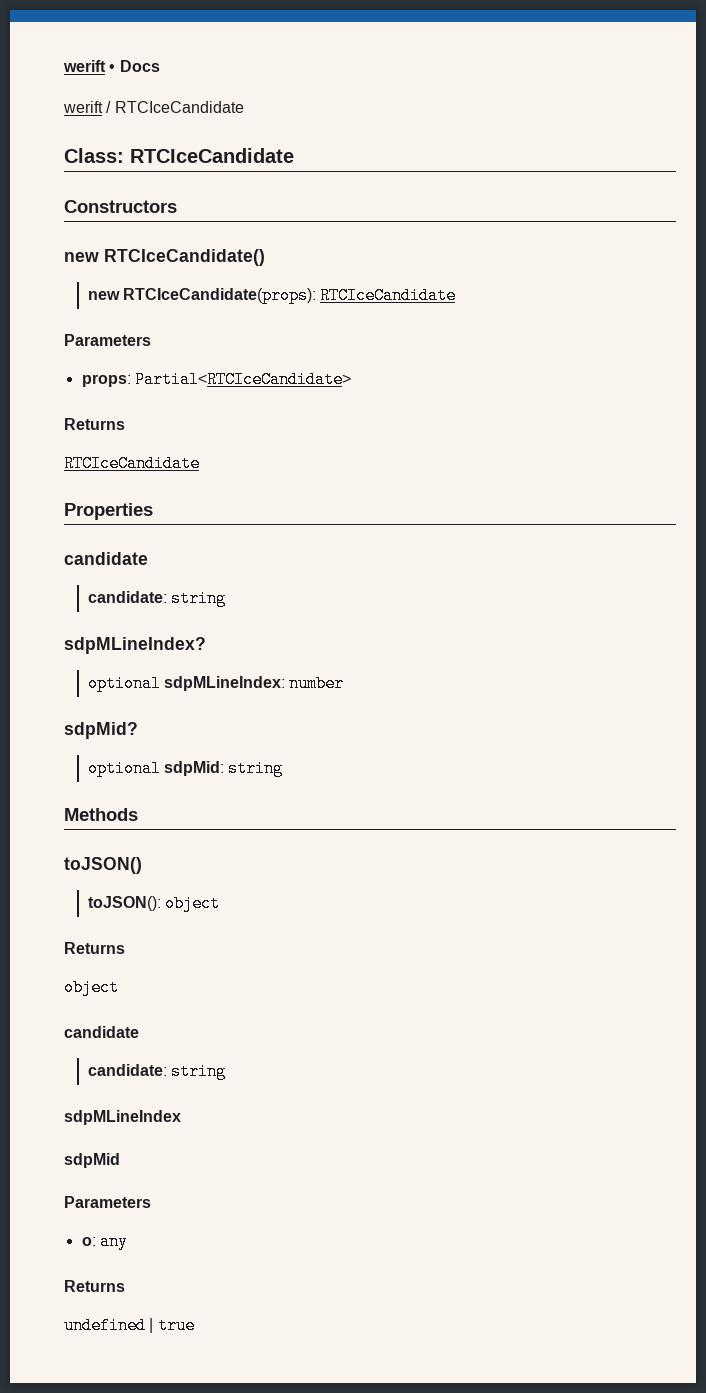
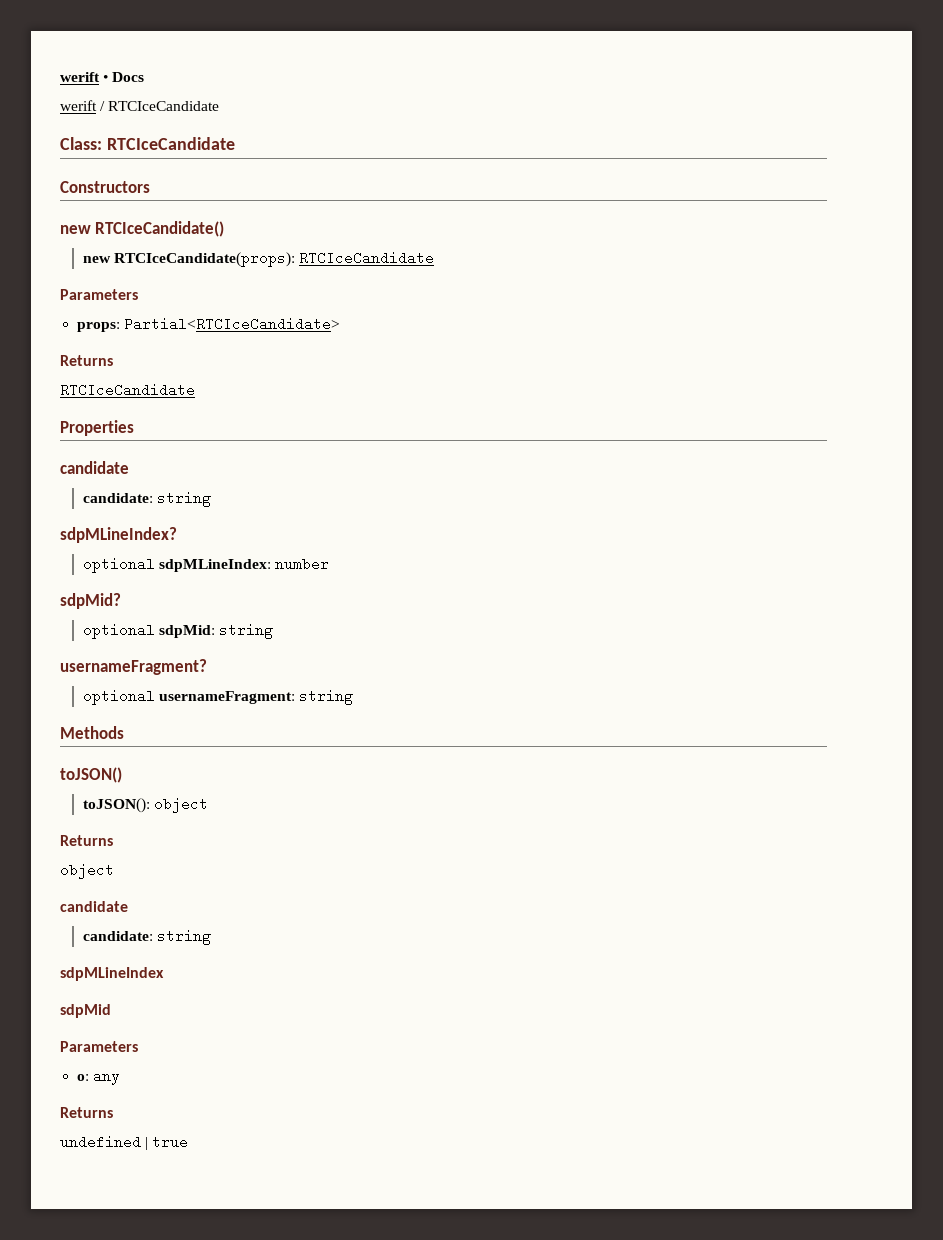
(284, 768) none -> [60,659,207,675] [82,689,353,705] // usernameFragment? // optional usernameFragment: string

